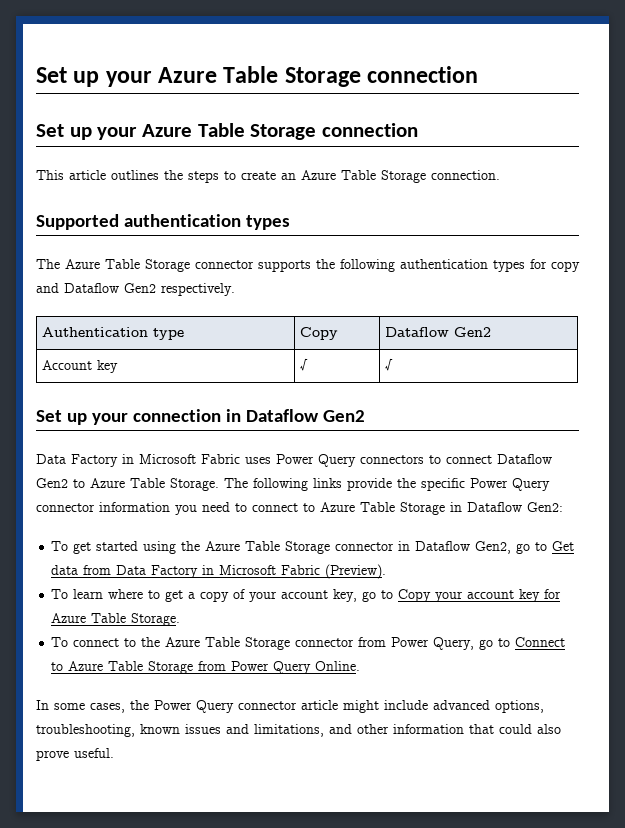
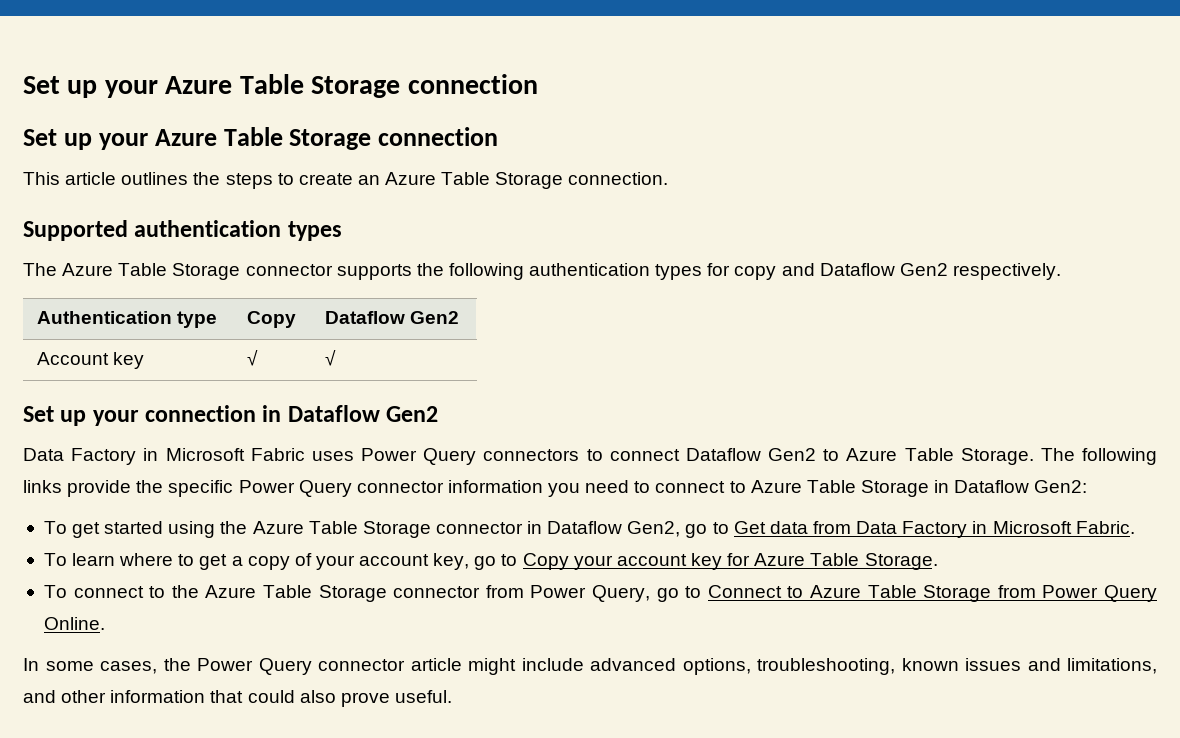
[281,564,387,579] Fabric (Preview). -> [1075,521,1135,534] Fabric.

